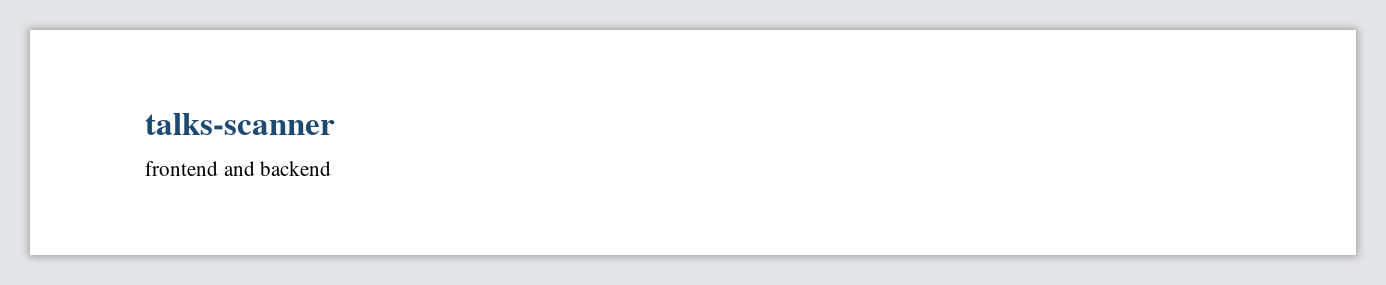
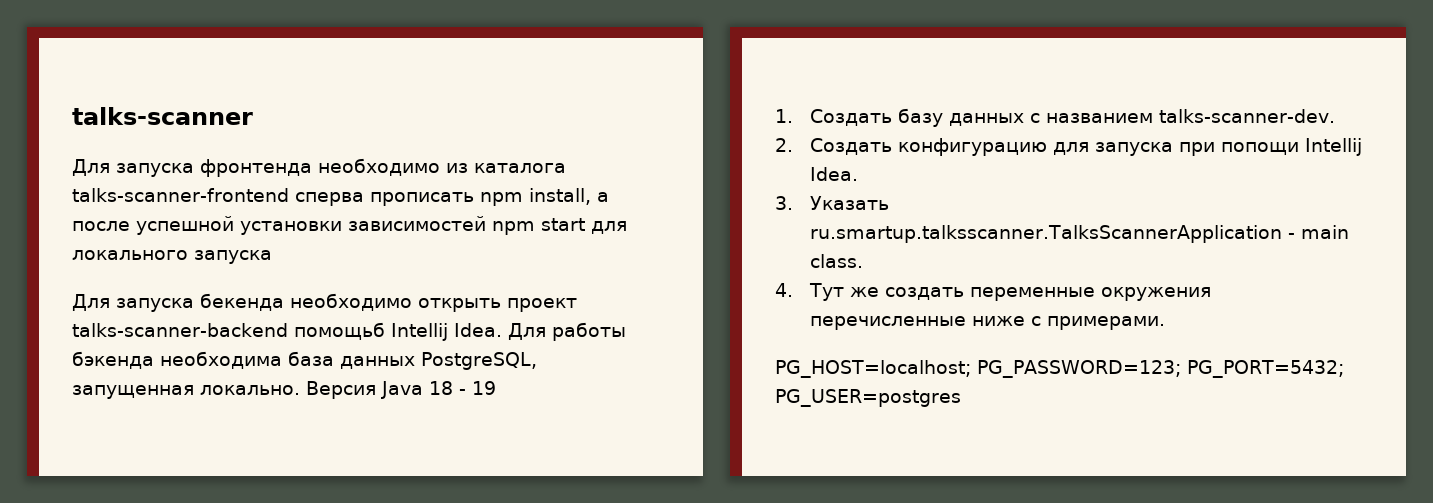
[145,161,332,176] frontend and backend -> [72,158,566,177] [72,188,609,206] [72,216,627,235] [72,250,272,264] [72,293,577,312] [72,322,626,341] [72,351,537,370] [72,381,496,399] [775,108,1335,127] [775,138,1362,156] [809,167,858,181] [775,196,889,210] [809,225,1349,243] [809,254,863,268] [775,283,1211,301] [809,316,1165,330] [775,360,1344,378] [775,389,961,407] Для запуска фронтенда необходимо из каталога talks-scanner-frontend сперва прописать npm install, а после успешной установки зависимостей npm start для локального запуска // Для запуска бекенда необходимо открыть проект talks-scanner-backend помощьб Intellij Idea. Для работы бэкенда необходима база данных PostgreSQL, запущенная локально. Версия Java 18 - 19 // 1. Создать базу данных с названием talks-scanner-dev. // 2. Создать конфигурацию для запуска при попощи Intellij Idea. // 3. Указать ru.smartup.talksscanner.TalksScannerApplication - main class. // 4. Тут же создать переменные окружения перечисленные ниже с примерами. // PG_HOST=localhost; PG_PASSWORD=123; PG_PORT=5432; PG_USER=postgres

